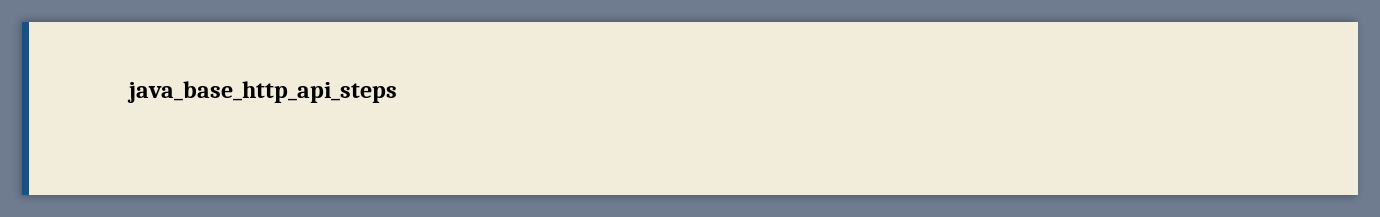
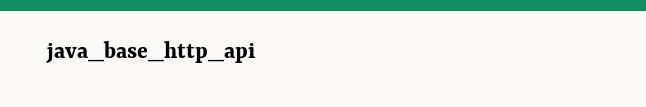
[127,81,397,103] java_base_http_api_steps -> [46,41,255,63] java_base_http_api

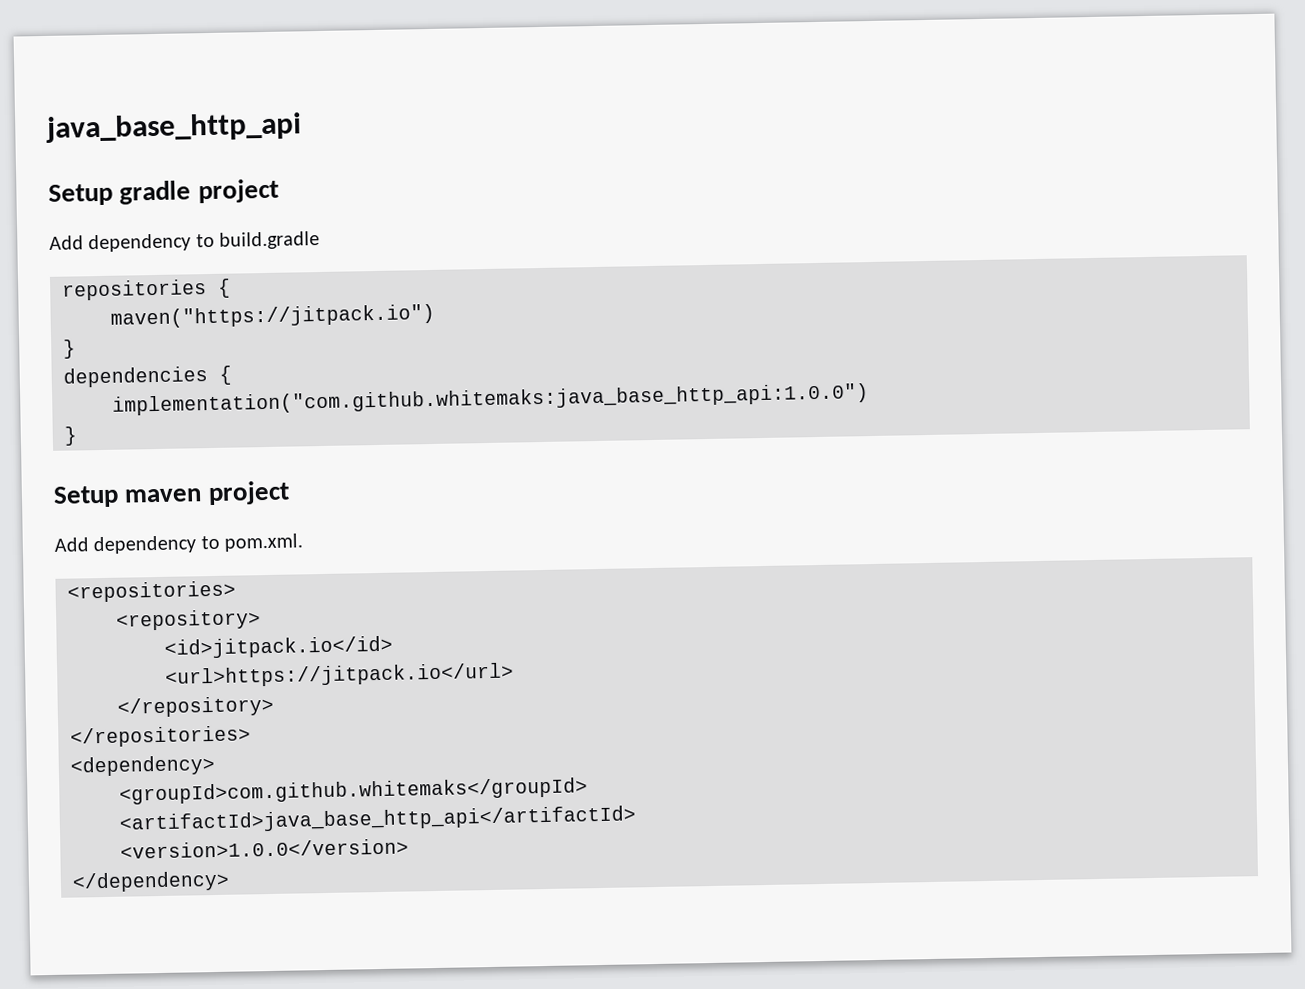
(255, 52) none -> [48,178,279,206] [49,230,321,253] [62,278,231,301] [110,303,435,329] [63,339,76,359] [63,365,232,388] [112,383,869,416] [64,426,78,446] [53,480,290,508] [54,533,304,555] [67,580,236,603] [116,609,261,631] [164,635,393,659] [165,662,514,688] [117,695,274,718] [70,725,251,748] [70,754,216,777] [119,777,588,805] [119,805,636,834] [120,838,409,859] [72,870,230,893] // Setup gradle project // Add dependency to build.gradle // repositories { // maven("https://jitpack.io") // } // dependencies { // implementation("com.github.whitemaks:java_base_http_api:1.0.0") // } // Setup maven project // Add dependency to pom.xml. // <repositories> // <repository> // <id>jitpack.io</id> // <url>https://jitpack.io</url> // </repository> // </repositories> // <dependency> // <groupId>com.github.whitemaks</groupId> // <artifactId>java_base_http_api</artifactId> // <version>1.0.0</version> // </dependency>

